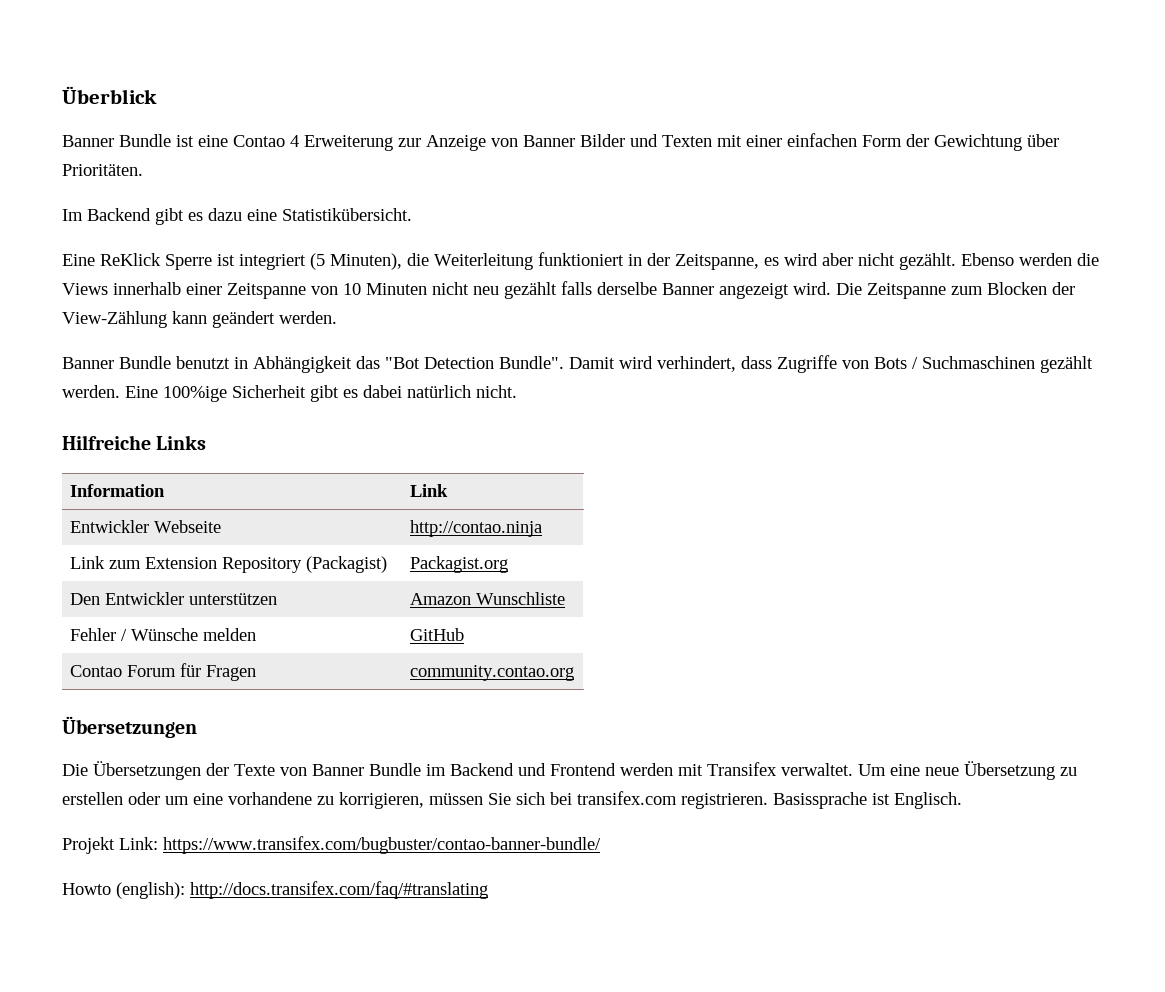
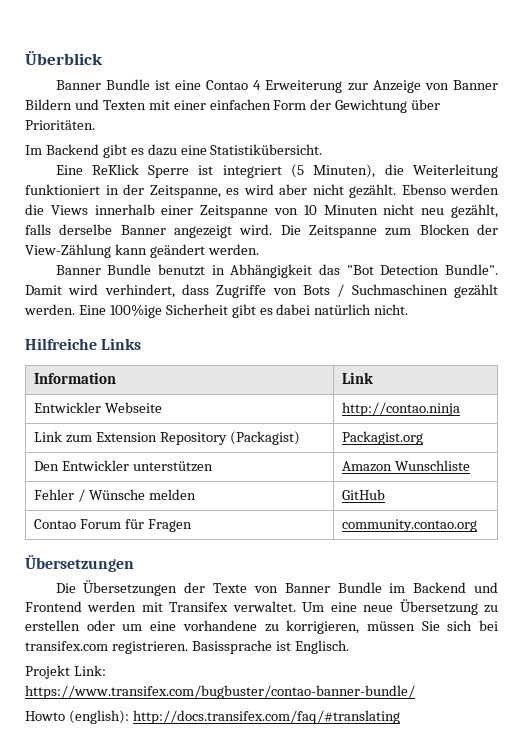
[580,134,625,147] Bilder -> [25,99,72,110] Bildern
[504,282,557,299] gezählt -> [451,204,499,218] gezählt,

